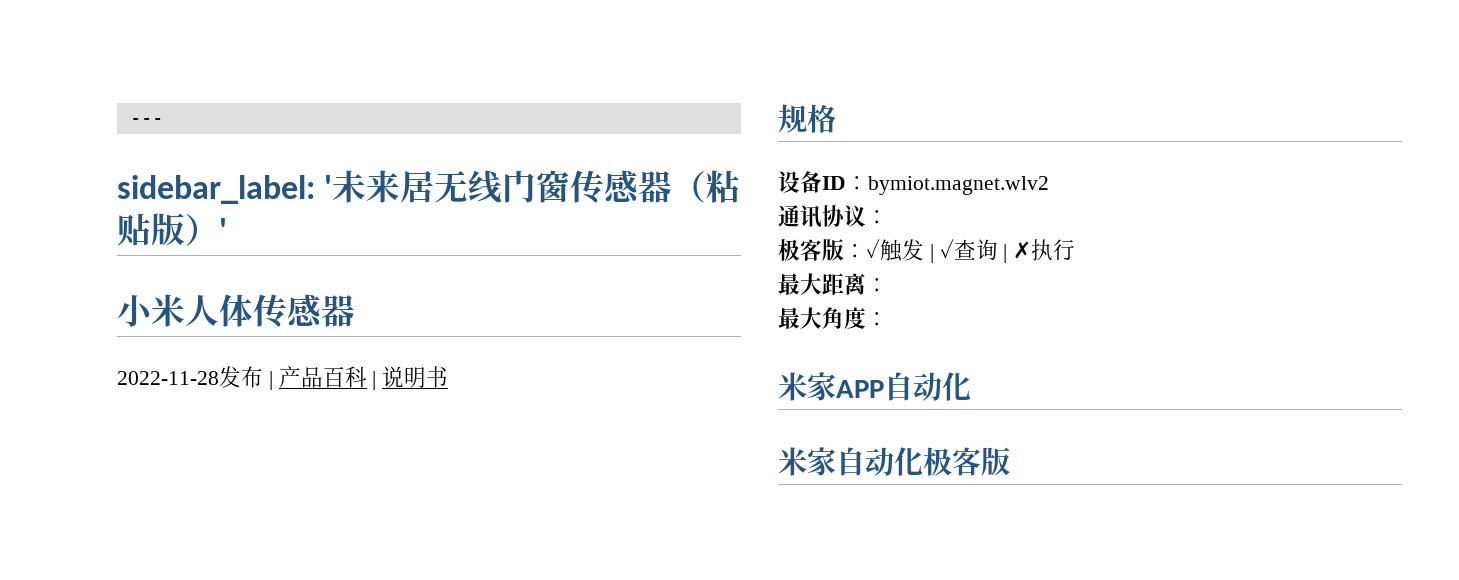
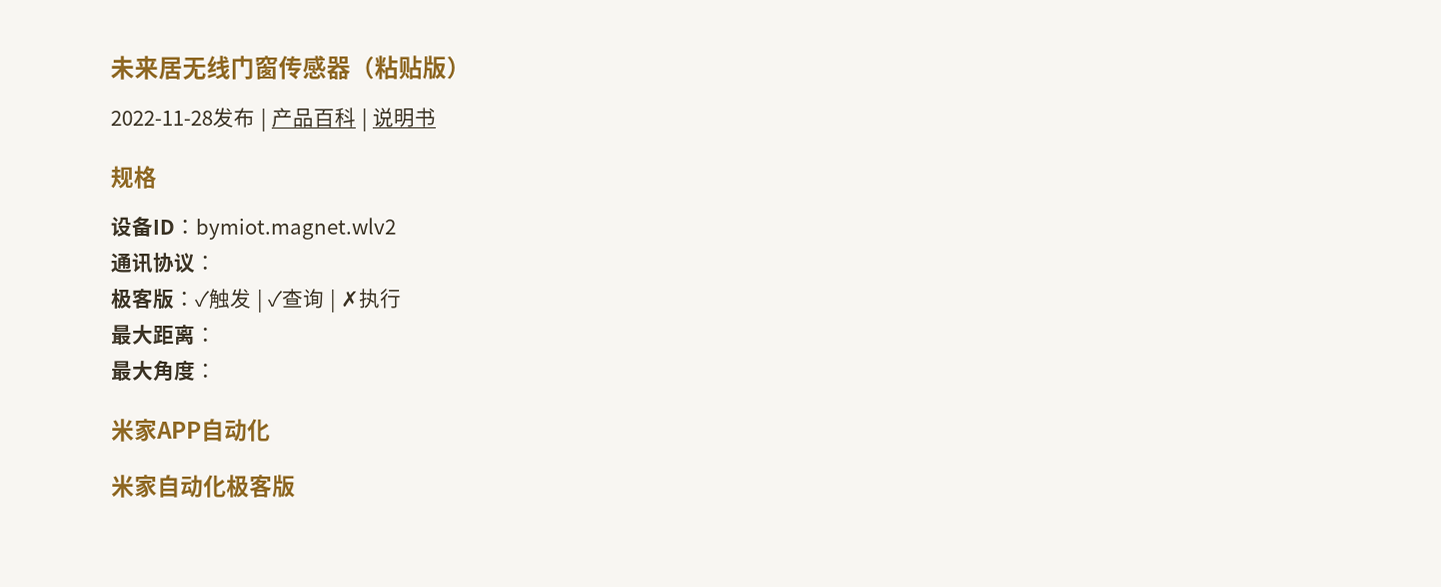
[129,118,163,124] [117,175,333,204] --- // sidebar_label: ' -> (110, 67) none
[219,218,227,242] [117,294,355,328] ' // 小米人体传感器 -> (471, 68) none

